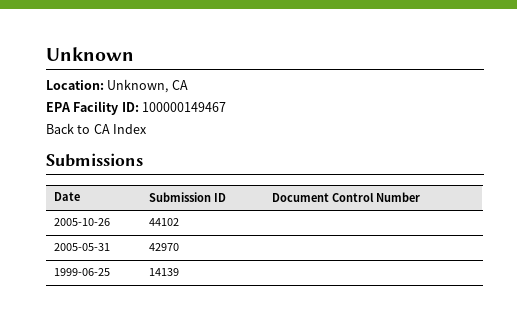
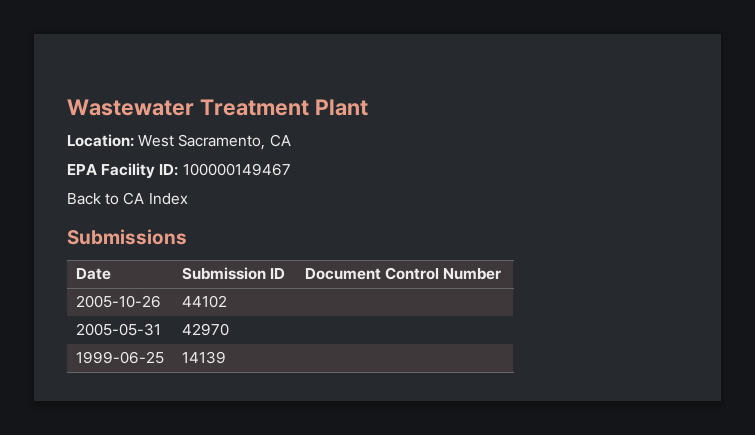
[46,47,134,61] Unknown -> [67,99,368,116] Wastewater Treatment Plant
[107,79,169,93] Unknown, -> [138,134,266,150] West Sacramento,

